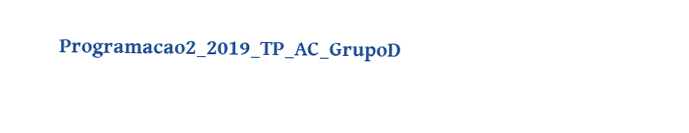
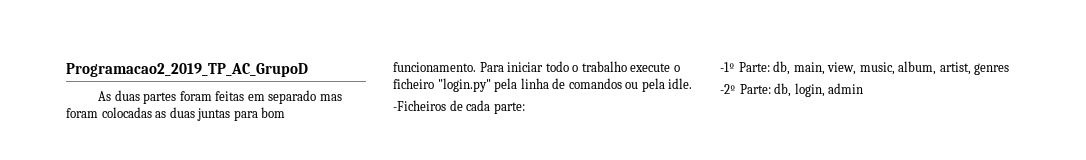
(402, 50) none -> [98,90,342,104] [66,107,286,121] [393,61,680,72] [393,78,693,92] [393,100,525,114] [720,61,1010,75] [720,83,864,97] // As duas partes foram feitas em separado mas foram colocadas as duas juntas para bom funcionamento. Para iniciar todo o trabalho execute o ficheiro "login.py" pela linha de comandos ou pela idle. // -Ficheiros de cada parte: // -1º Parte: db, main, view, music, album, artist, genres // -2º Parte: db, login, admin

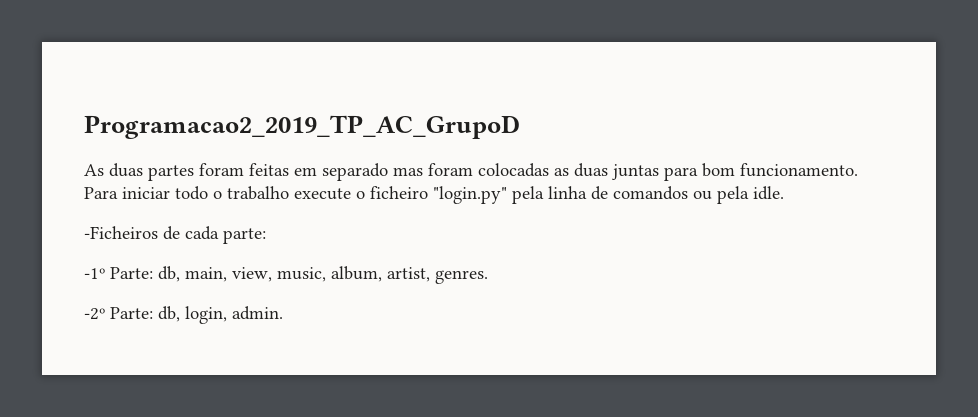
[974,63,1010,75] genres -> [435,270,488,284] genres.
[828,83,864,94] admin -> [232,306,283,320] admin.

